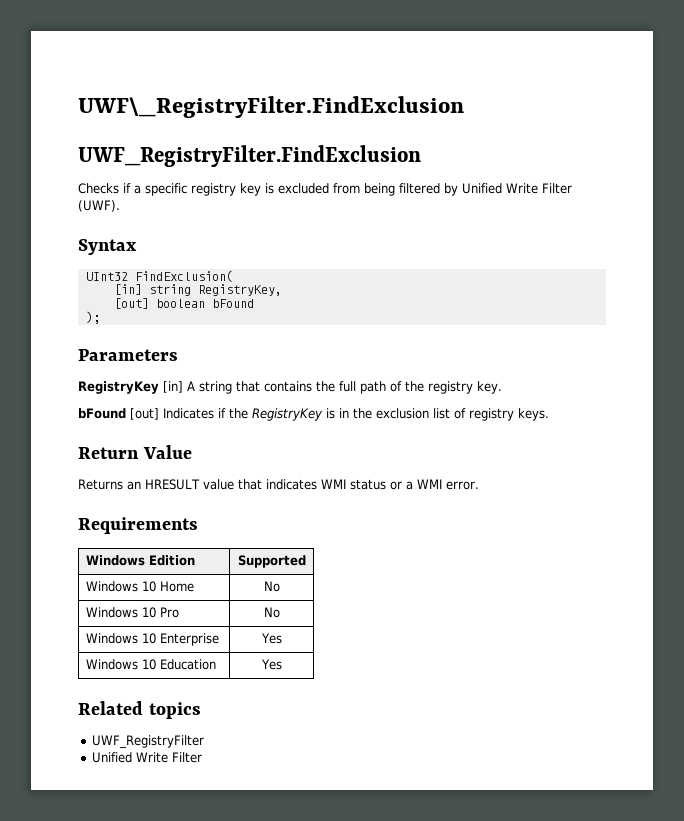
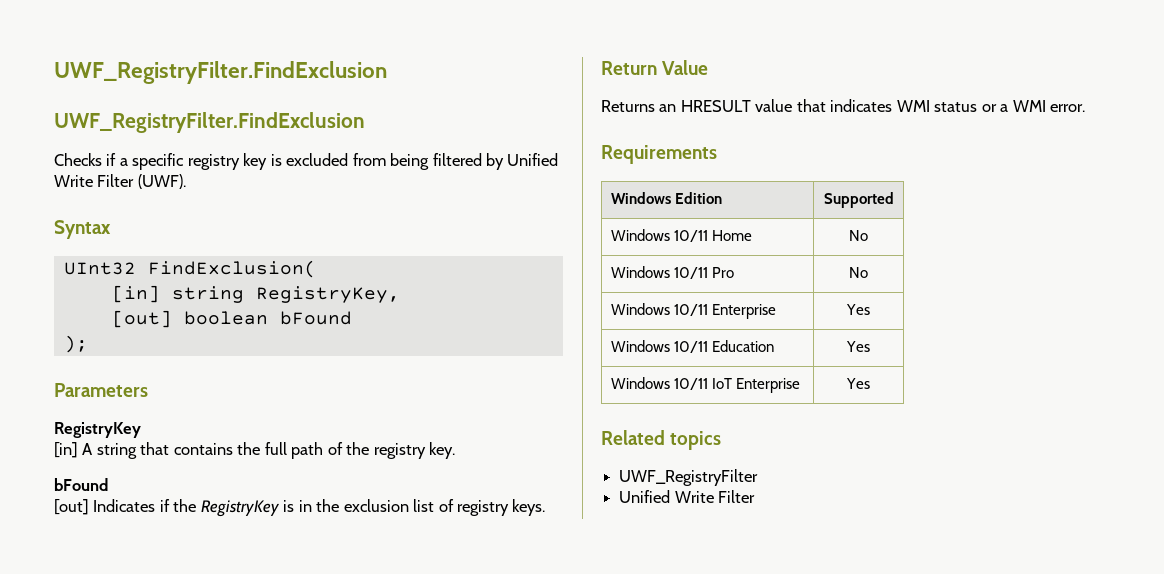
[78,96,464,118] UWF\_RegistryFilter.FindExclusion -> [54,61,387,84] UWF_RegistryFilter.FindExclusion
(159, 387) none -> (141, 430) //
(126, 413) none -> (108, 484) //
[141,581,156,592] 10 -> [673,230,708,242] 10/11
[141,607,156,618] 10 -> [673,267,708,279] 10/11
[141,633,156,644] 10 -> [673,304,708,316] 10/11
[141,659,156,670] 10 -> [673,341,708,353] 10/11
(282, 664) none -> [610,377,800,393] [846,378,870,389] // Windows 10/11 IoT Enterprise | Yes

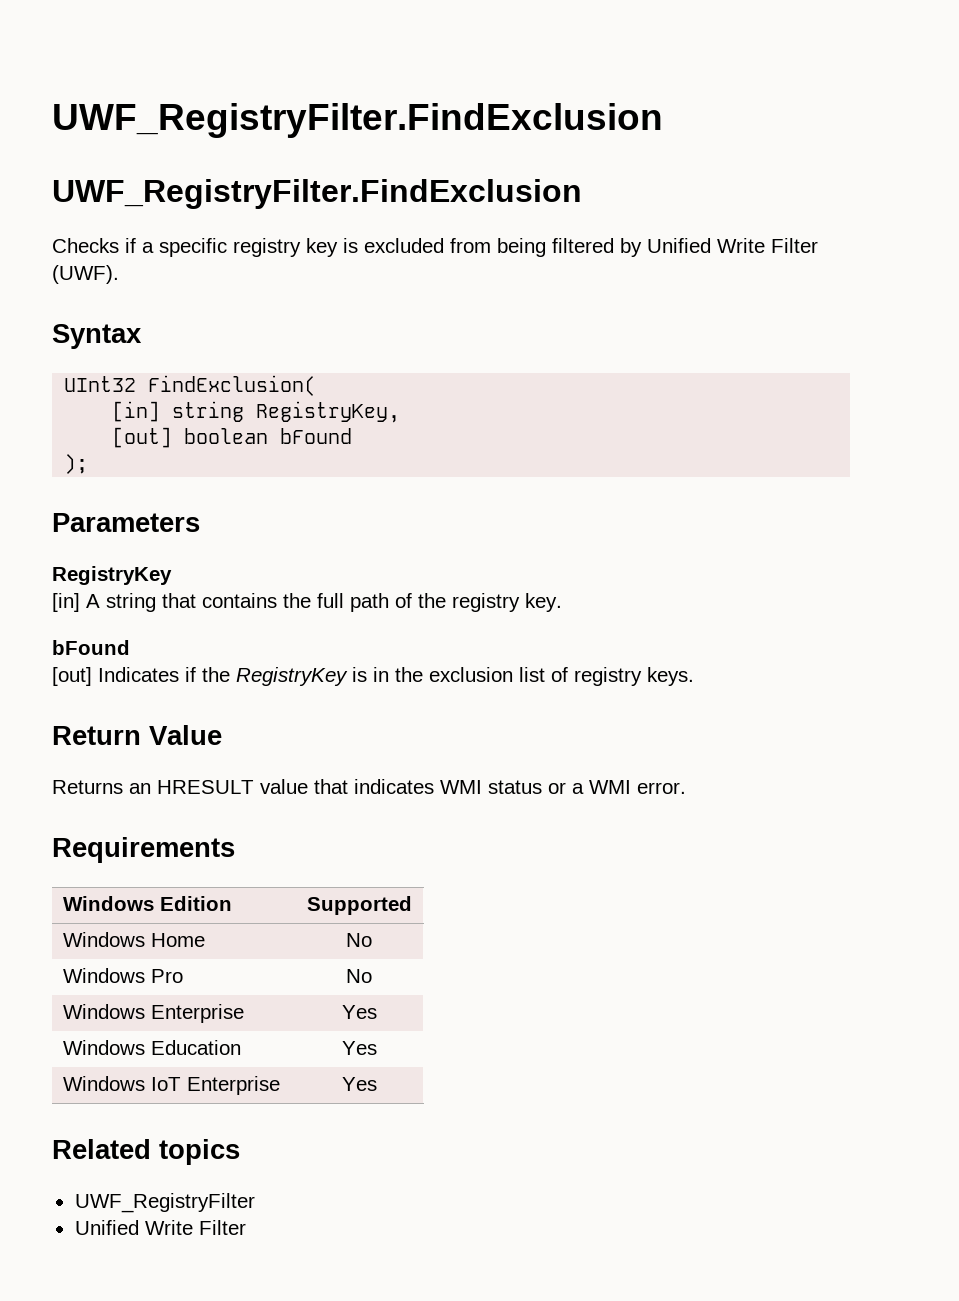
[673,230,708,242] 10/11 -> (146, 939) none
[673,267,708,279] 10/11 -> (146, 975) none
[673,304,708,316] 10/11 -> (146, 1011) none
[673,341,708,353] 10/11 -> (146, 1047) none
[673,378,708,390] 10/11 -> (146, 1083) none

